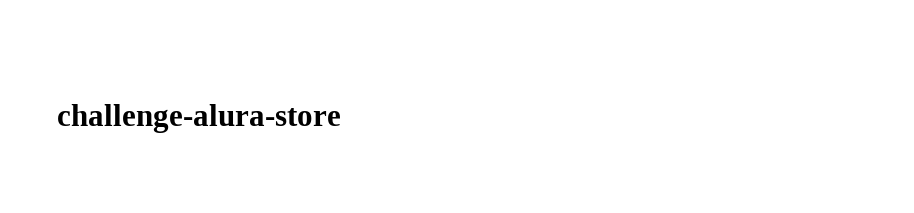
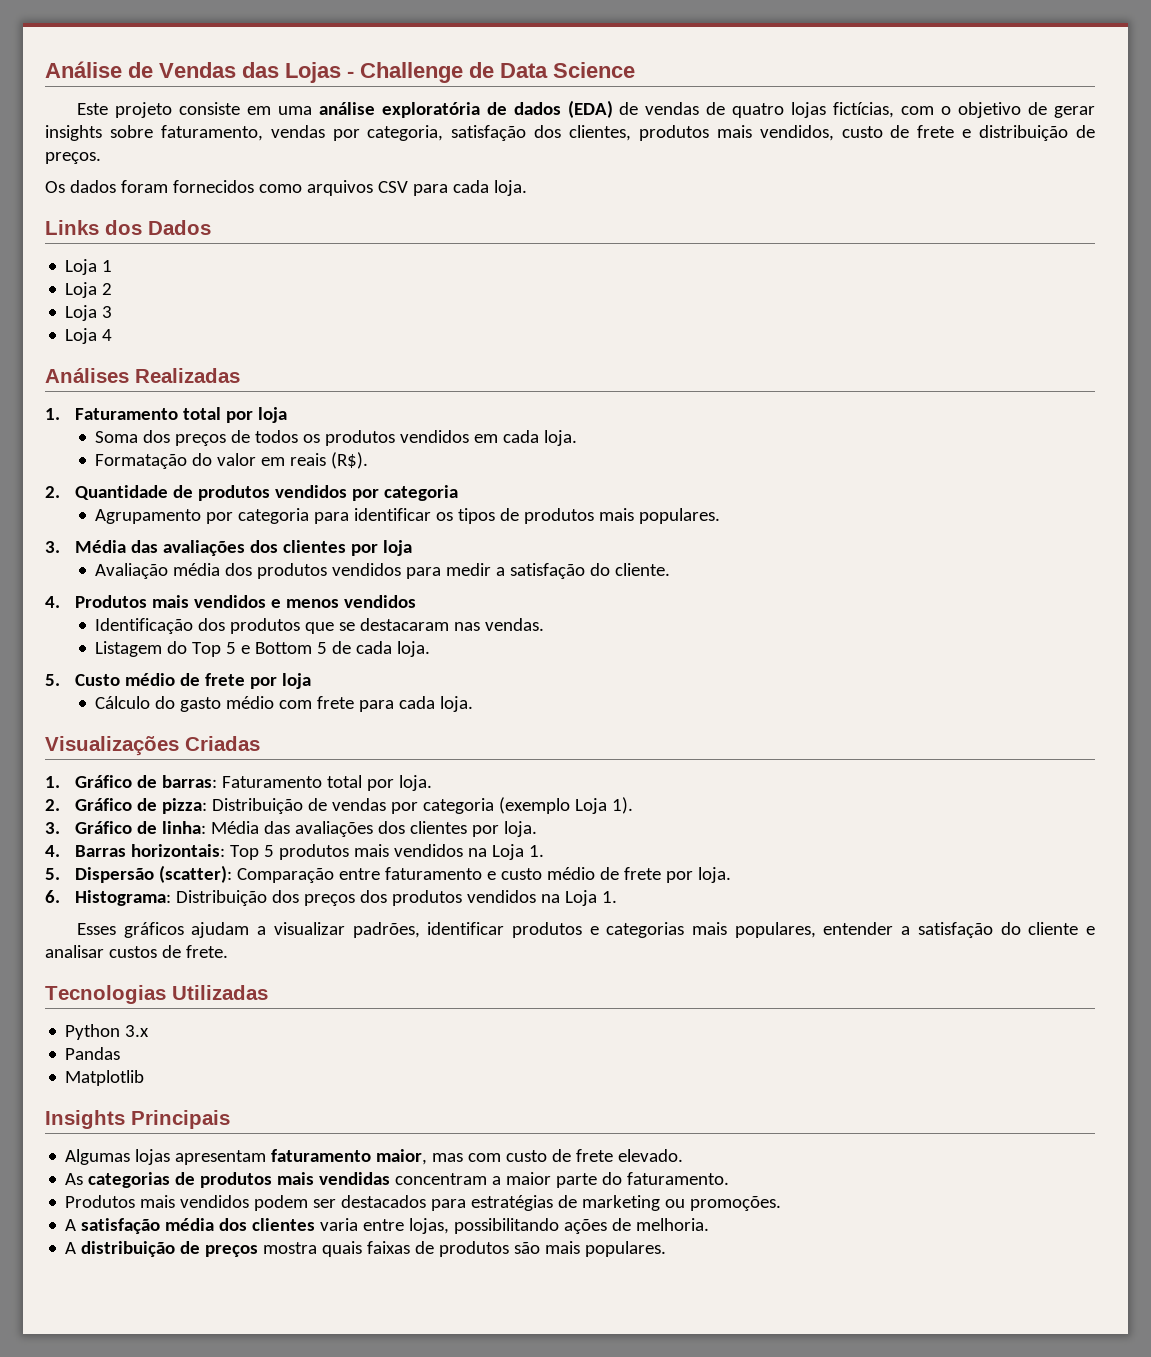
[57,104,341,133] challenge-alura-store -> [45,61,635,83] [76,100,1095,118] [45,125,1095,141] [45,152,101,164] [45,180,527,196] [45,220,211,235] [65,259,113,275] [65,282,113,298] [65,305,113,321] [65,328,113,344] [45,368,240,383] [45,407,287,423] [95,430,578,446] [95,452,369,469] [45,485,458,501] [95,508,721,524] [45,540,412,556] [95,563,671,579] [45,595,416,608] [95,618,545,634] [95,641,431,657] [45,673,311,689] [95,696,474,712] [45,736,260,756] [45,775,432,791] [45,797,633,814] [45,821,537,837] [45,844,544,860] [45,865,731,883] [45,890,617,906] [76,922,1095,938] [45,945,228,958] [45,985,268,1004] [65,1024,150,1040] [65,1047,121,1060] [65,1070,145,1086] [45,1110,230,1129] [65,1149,684,1165] [65,1172,730,1188] [65,1195,782,1211] [65,1218,710,1234] [65,1241,667,1257] Análise de Vendas das Lojas - Challenge de Data Science // Este projeto consiste em uma análise exploratória de dados (EDA) de vendas de quatro lojas fictícias, com o objetivo de gerar insights sobre faturamento, vendas por categoria, satisfação dos clientes, produtos mais vendidos, custo de frete e distribuição de preços. // Os dados foram fornecidos como arquivos CSV para cada loja. // Links dos Dados // Loja 1 // Loja 2 // Loja 3 // Loja 4 // Análises Realizadas // 1. Faturamento total por loja // Soma dos preços de todos os produtos vendidos em cada loja. // Formatação do valor em reais (R$). // 2. Quantidade de produtos vendidos por categoria // Agrupamento por categoria para identificar os tipos de produtos mais populares. // 3. Média das avaliações dos clientes por loja // Avaliação média dos produtos vendidos para medir a satisfação do cliente. // 4. Produtos mais vendidos e menos vendidos // Identificação dos produtos que se destacaram nas vendas. // Listagem do Top 5 e Bottom 5 de cada loja. // 5. Custo médio de frete por loja // Cálculo do gasto médio com frete para cada loja. // Visualizações Criadas // 1. Gráfico de barras: Faturamento total por loja. // 2. Gráfico de pizza: Distribuição de vendas por categoria (exemplo Loja 1). // 3. Gráfico de linha: Média das avaliações dos clientes por loja. // 4. Barras horizontais: Top 5 produtos mais vendidos na Loja 1. // 5. Dispersão (scatter): Comparação entre faturamento e custo médio de frete por loja. // 6. Histograma: Distribuição dos preços dos produtos vendidos na Loja 1. // Esses gráficos ajudam a visualizar padrões, identificar produtos e categorias mais populares, entender a satisfação do cliente e analisar custos de frete. // Tecnologias Utilizadas // Python 3.x // Pandas // Matplotlib // Insights Principais // Algumas lojas apresentam faturamento maior, mas com custo de frete elevado. // As categorias de produtos mais vendidas concentram a maior parte do faturamento. // Produtos mais vendidos podem ser destacados para estratégias de marketing ou promoções. // A satisfação média dos clientes varia entre lojas, possibilitando ações de melhoria. // A distribuição de preços mostra quais faixas de produtos são mais populares.

